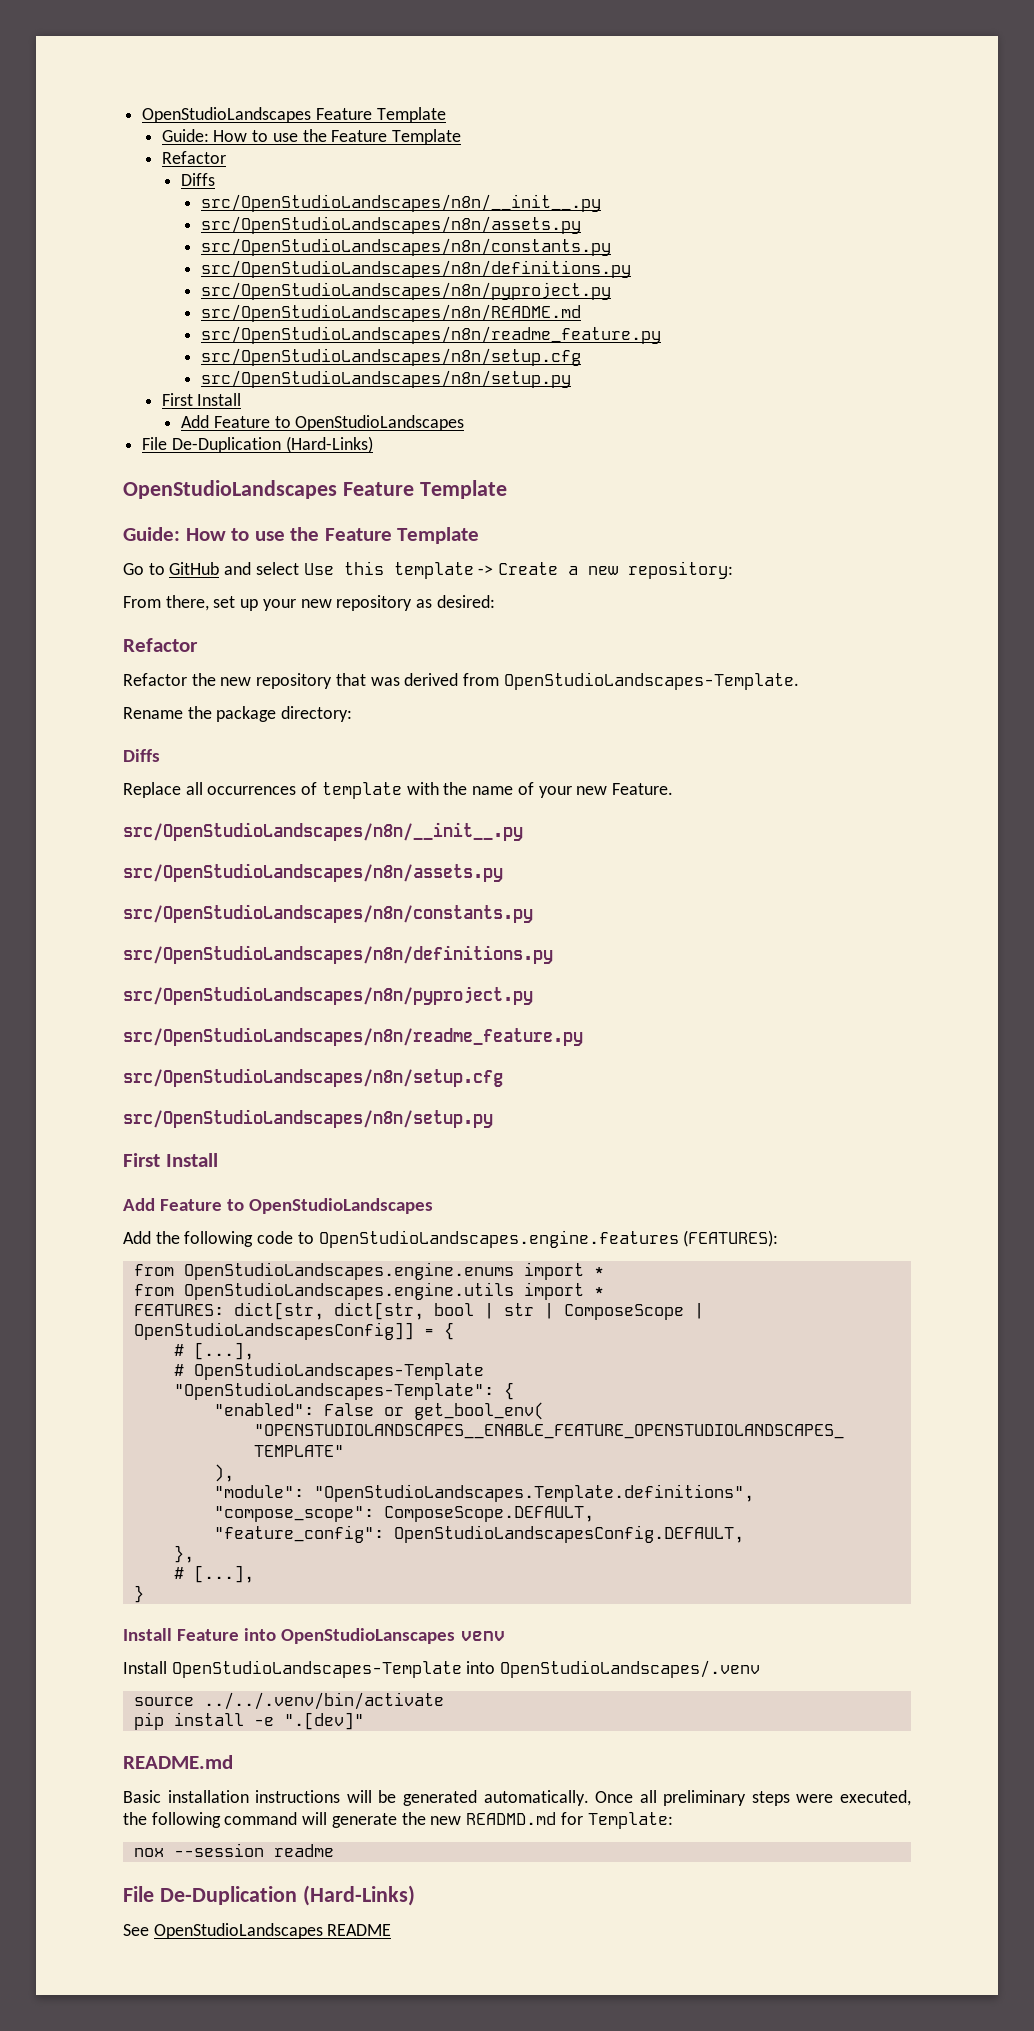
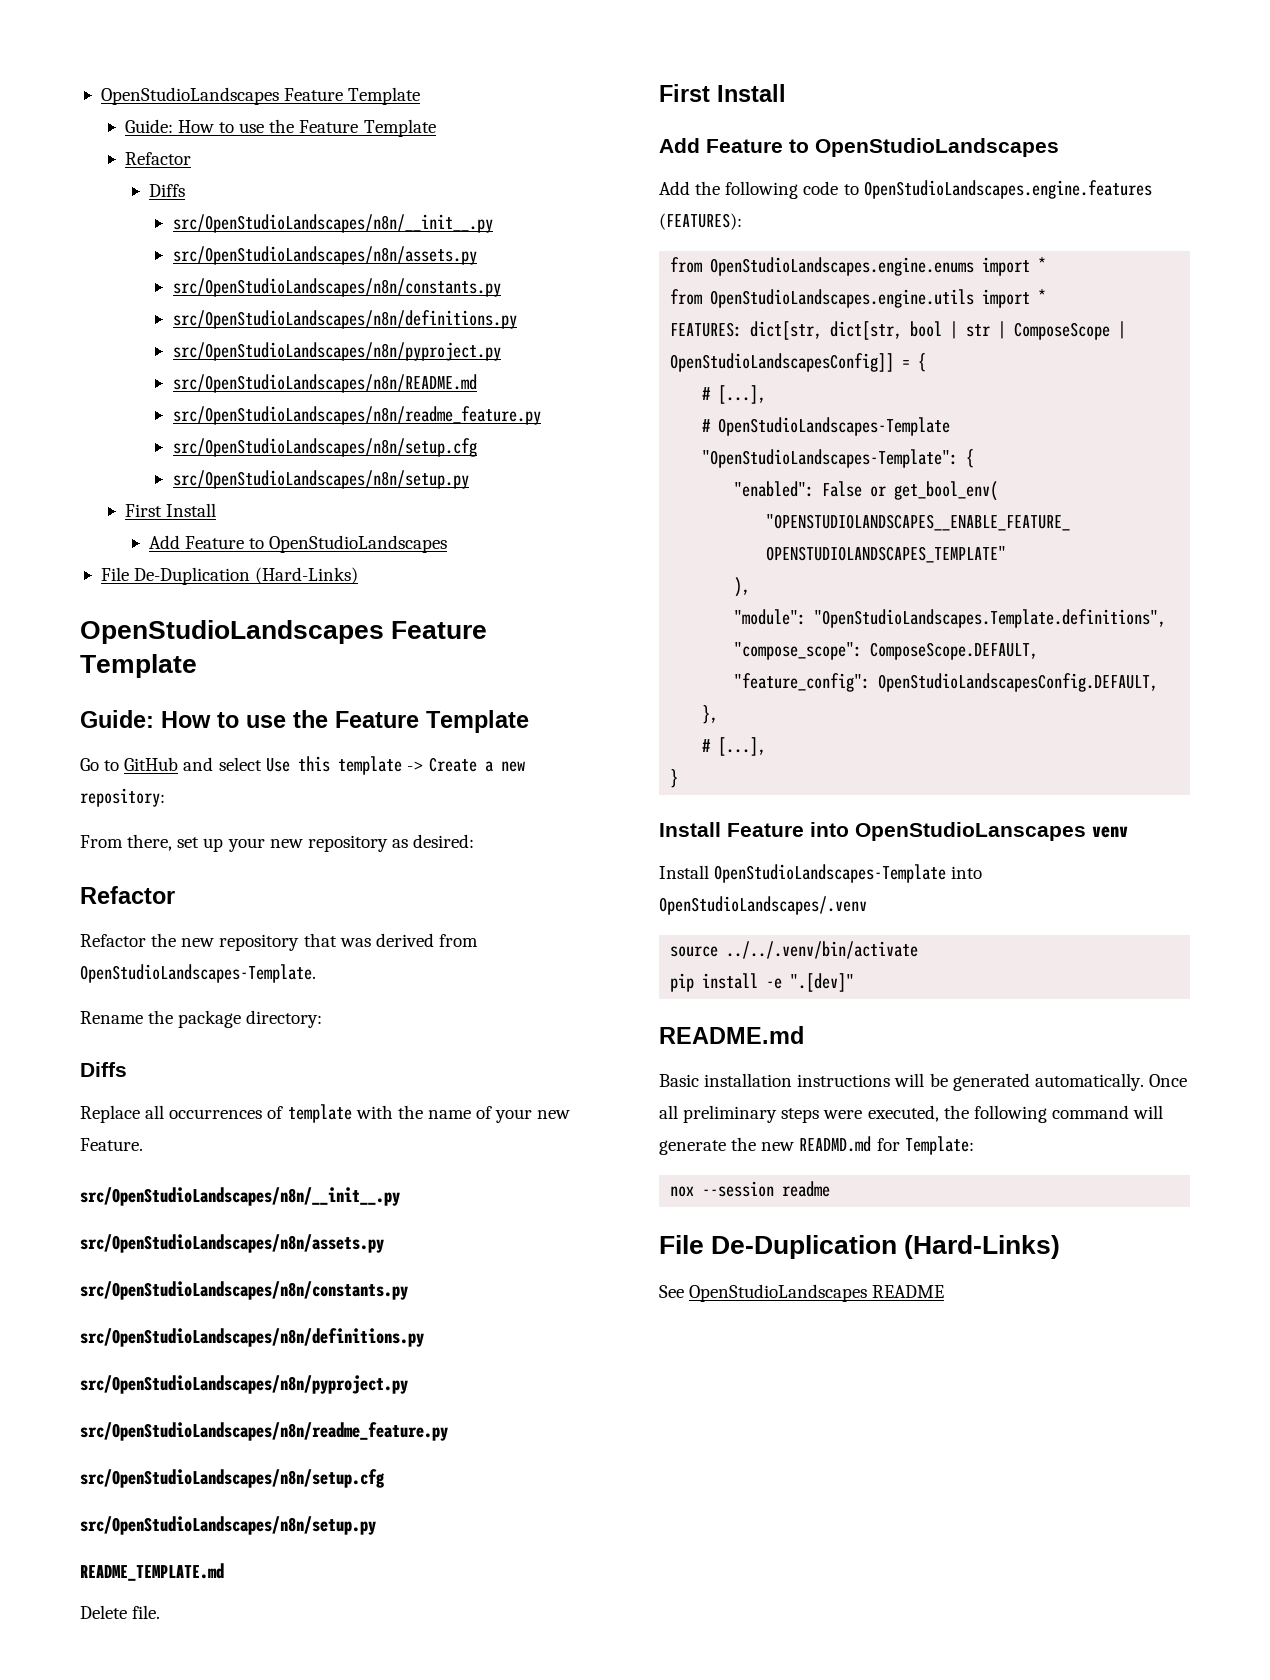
(493, 1118) none -> [80,1563,224,1581] [80,1605,161,1619] // README_TEMPLATE.md // Delete file.

